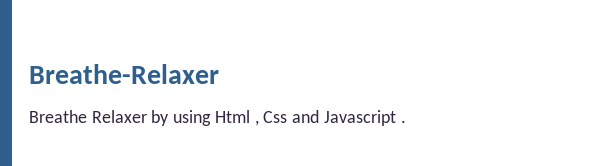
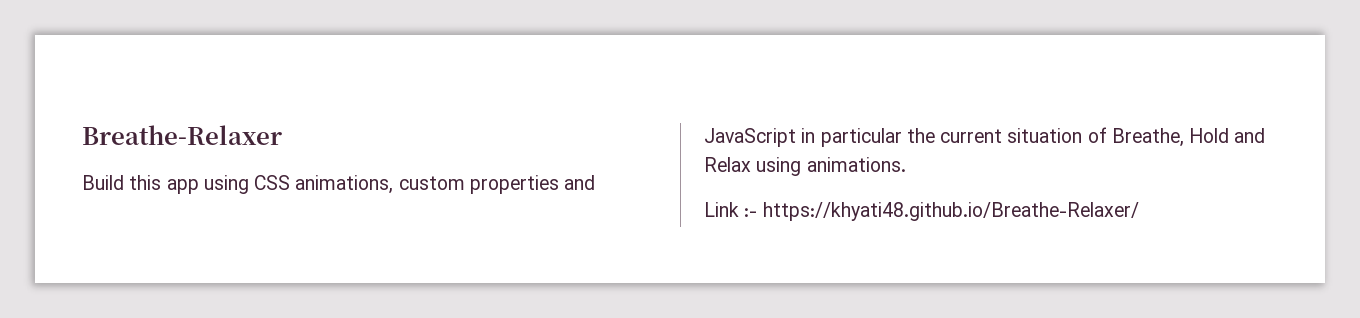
[29,110,406,126] Breathe Relaxer by using Html , Css and Javascript . -> [82,175,596,194] [704,127,1266,147] [704,157,906,176] [704,202,1139,221] Build this app using CSS animations, custom properties and JavaScript in particular the current situation of Breathe, Hold and Relax using animations. // Link :- https://khyati48.github.io/Breathe-Relaxer/

